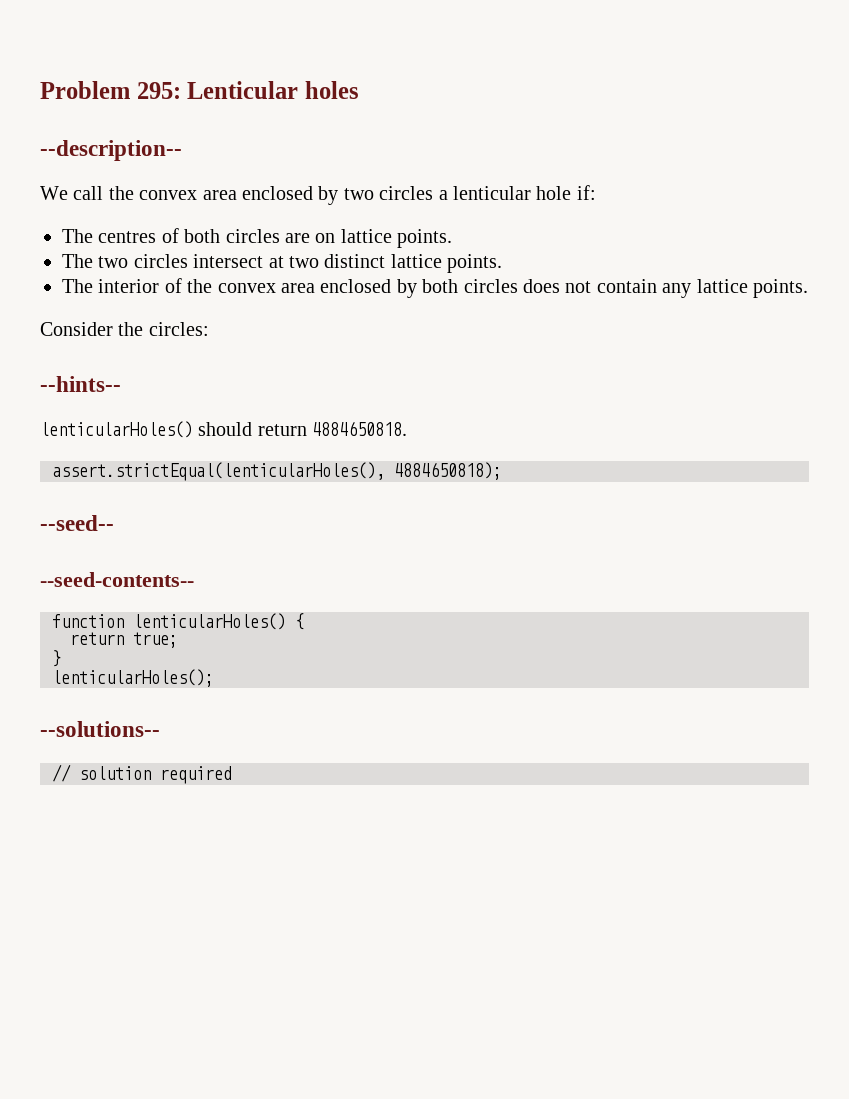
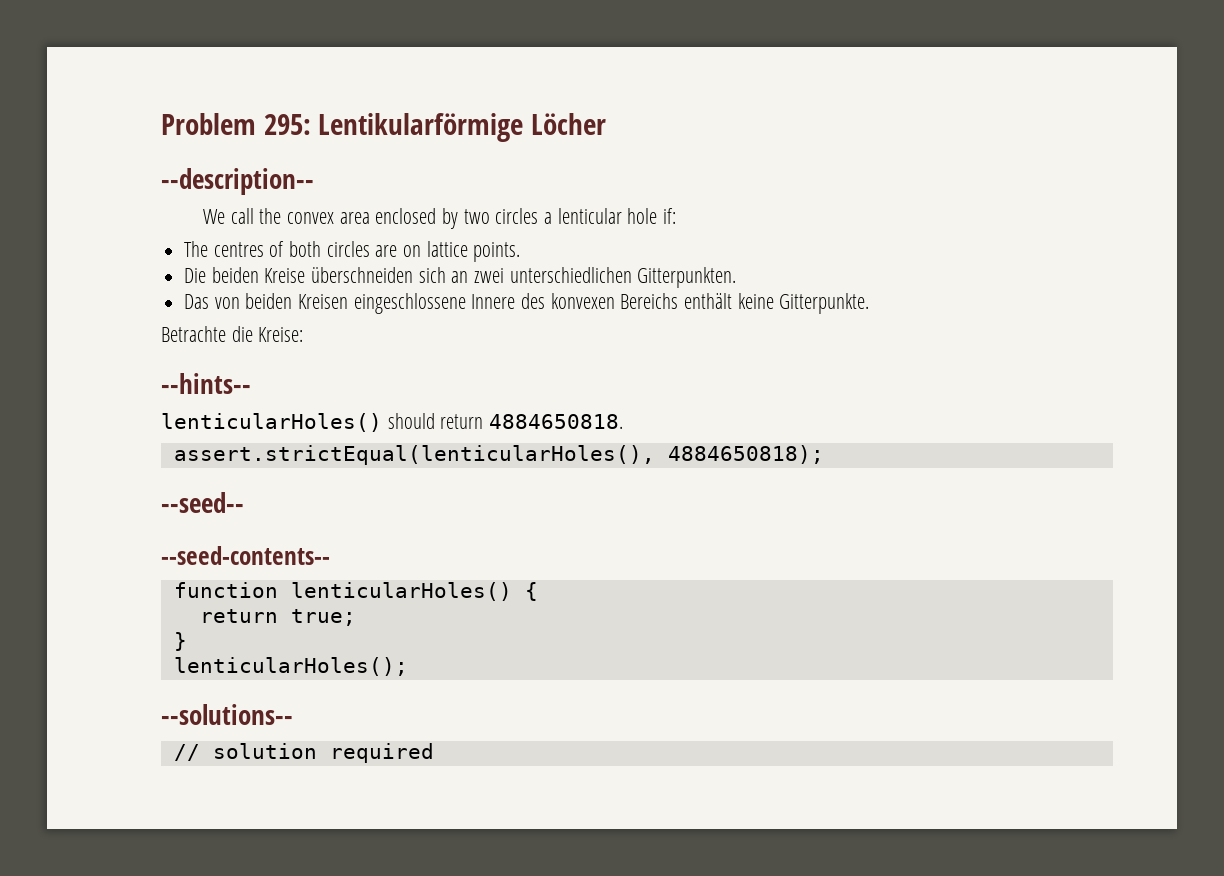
[187,81,359,99] Lenticular holes -> [318,113,607,142] Lentikularförmige Löcher
[62,254,503,273] [62,278,808,298] [40,322,209,336] The two circles intersect at two distinct lattice points. // The interior of the convex area enclosed by both circles does not contain any lattice points. // Consider the circles: -> [184,267,737,288] [184,293,870,314] [161,326,304,342] Die beiden Kreise überschneiden sich an zwei unterschiedlichen Gitterpunkten. // Das von beiden Kreisen eingeschlossene Innere des konvexen Bereichs enthält keine Gitterpunkte. // Betrachte die Kreise:

